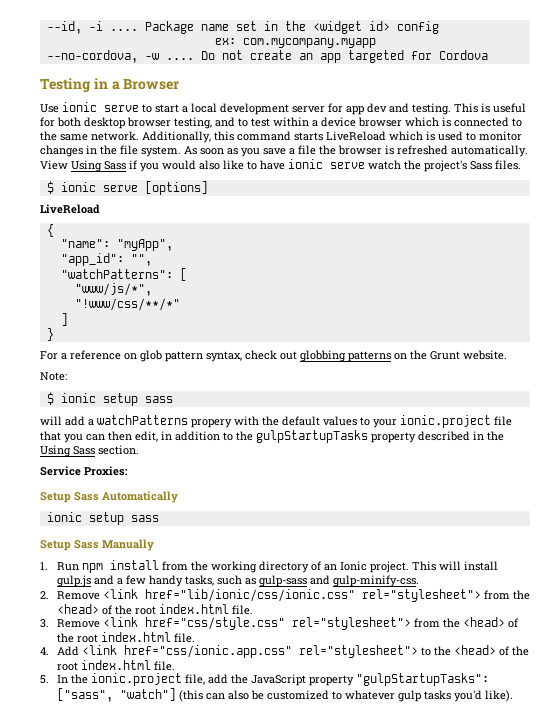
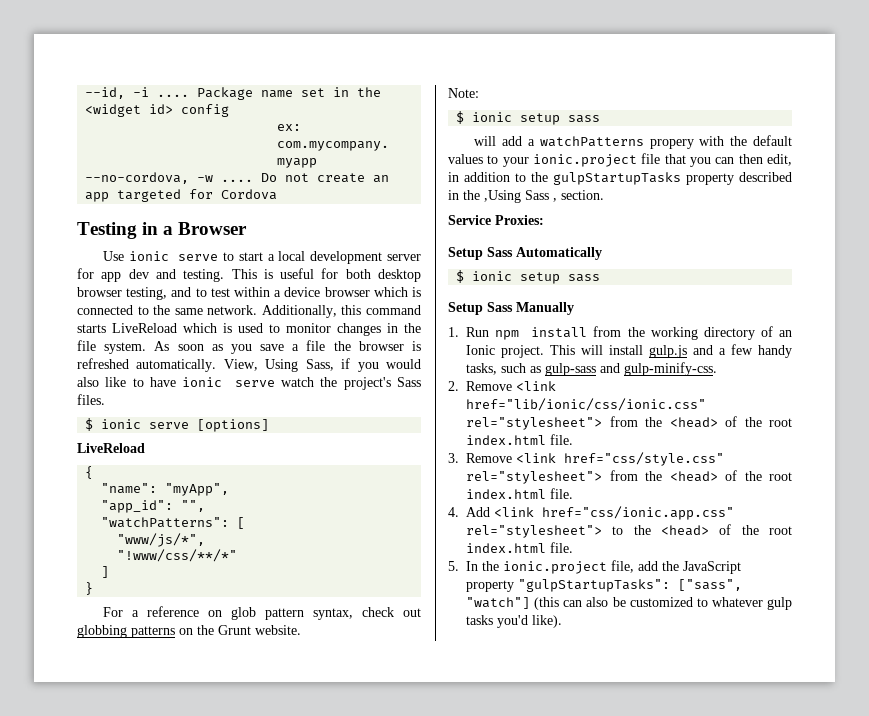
[40,160,126,172] View Using Sass -> [223,359,334,372] View, Using Sass,
[40,445,95,457] Using Sass -> [484,190,557,203] ,Using Sass ,
(178, 497) none -> [456,270,465,283] $

